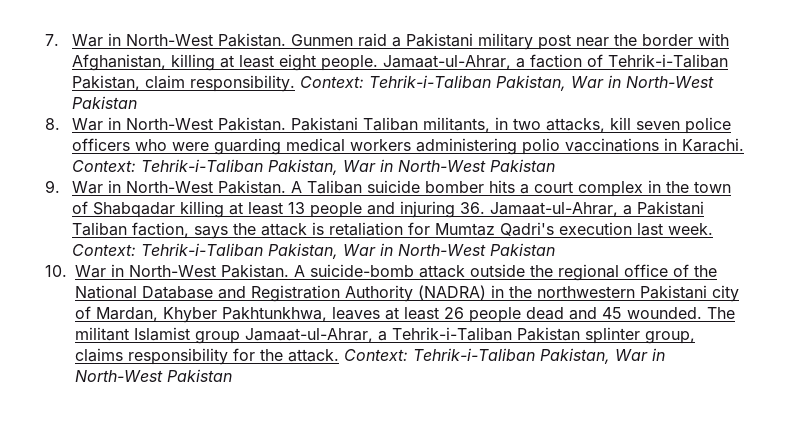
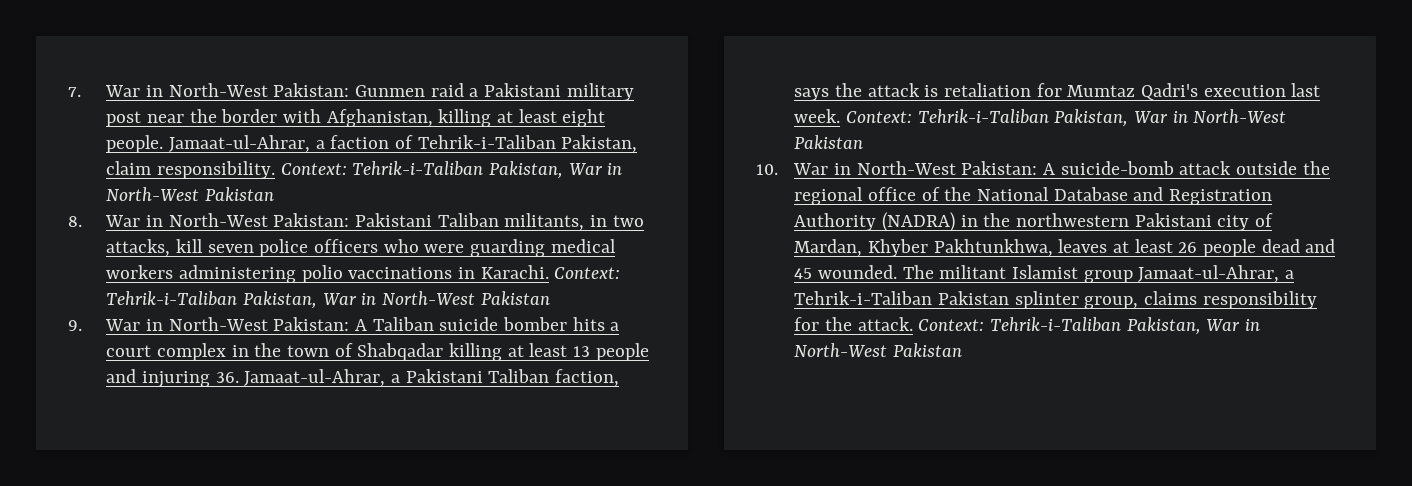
[218,33,287,47] Pakistan. -> [273,83,350,97] Pakistan:
[218,117,287,131] Pakistan. -> [273,213,350,227] Pakistan:
[218,180,287,194] Pakistan. -> [273,317,350,331] Pakistan:
[221,264,289,278] Pakistan. -> [961,161,1038,175] Pakistan:

